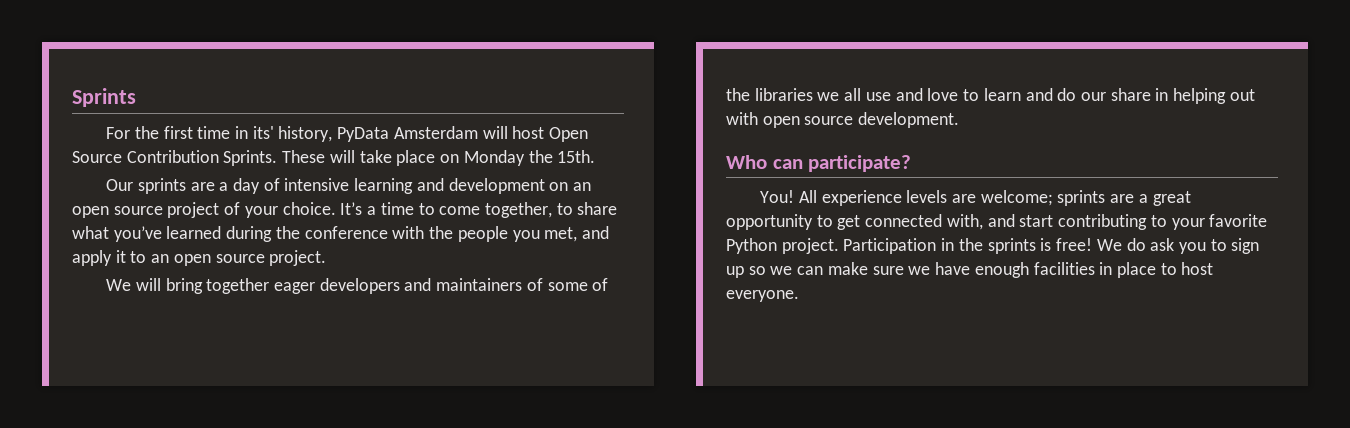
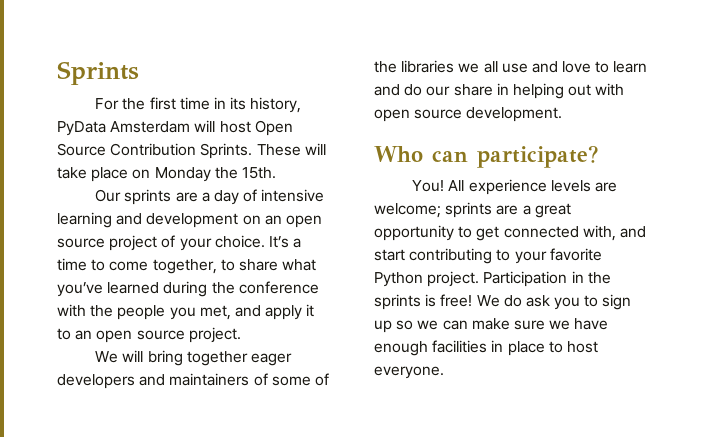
[252,126,274,139] its' -> [230,97,247,110] its

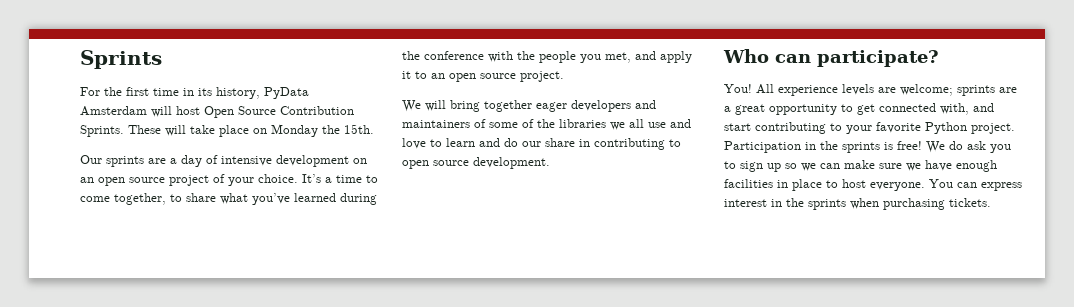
[57,212,143,228] learning and -> (272, 161) none
[512,83,625,99] helping out with -> [594,138,681,150] contributing to
(444, 372) none -> [929,179,1022,191] [724,198,991,210] You can express interest in the sprints when purchasing tickets.

